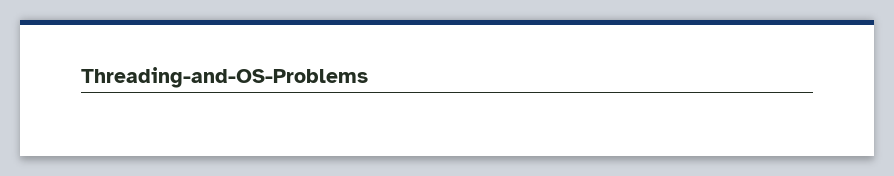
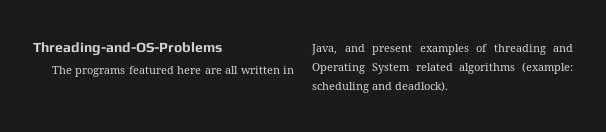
(368, 77) none -> [51,66,295,77] [311,44,573,55] [312,62,573,74] [312,81,448,93] // The programs featured here are all written in Java, and present examples of threading and Operating System related algorithms (example: scheduling and deadlock).

